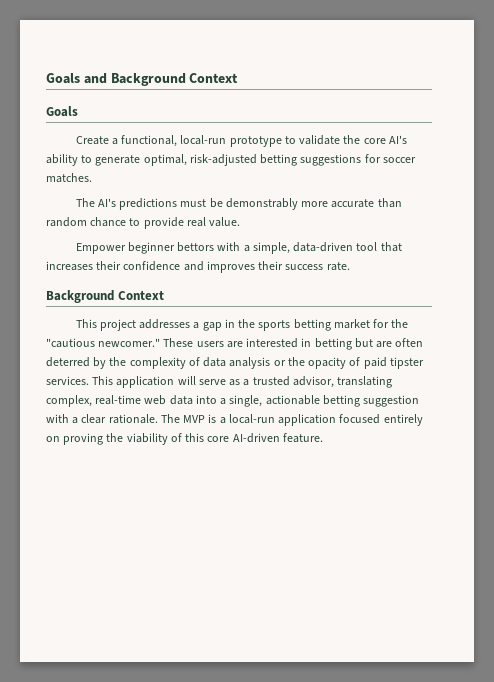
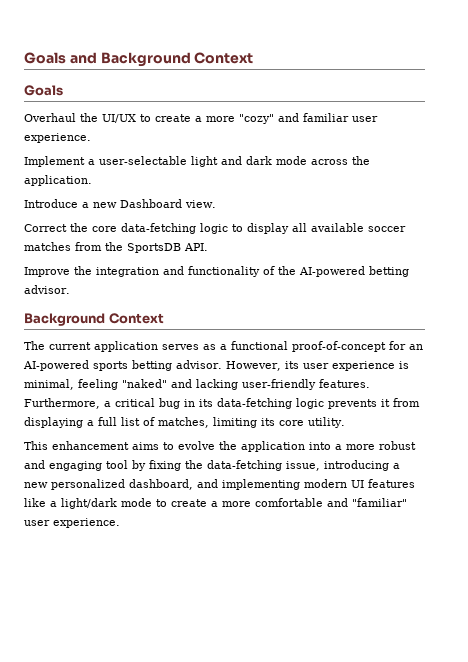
[75,135,407,147] [46,154,416,166] [46,173,92,183] [75,198,402,210] [46,217,241,229] [75,242,402,254] [46,261,350,273] [46,290,164,303] [75,319,409,331] [46,338,424,350] [46,357,424,369] [46,376,393,388] [46,395,420,407] [46,414,423,426] [46,433,323,445] Create a functional, local-run prototype to validate the core AI's ability to generate optimal, risk-adjusted betting suggestions for soccer matches. // The AI's predictions must be demonstrably more accurate than random chance to provide real value. // Empower beginner bettors with a simple, data-driven tool that increases their confidence and improves their success rate. // Background Context // This project addresses a gap in the sports betting market for the "cautious newcomer." These users are interested in betting but are often deterred by the complexity of data analysis or the opacity of paid tipster services. This application will serve as a trusted advisor, translating complex, real-time web data into a single, actionable betting suggestion with a clear rationale. The MVP is a local-run application focused entirely on proving the viability of this core AI-driven feature. -> [24,113,378,124] [24,133,91,143] [24,156,370,167] [24,175,92,186] [24,199,216,208] [24,223,406,234] [24,242,208,253] [24,266,409,277] [24,285,70,294] [24,313,164,326] [24,341,423,352] [23,360,409,371] [24,379,370,390] [24,398,420,409] [24,417,345,428] [24,441,416,452] [24,460,400,471] [24,479,415,490] [24,498,407,509] [24,518,120,528] Overhaul the UI/UX to create a more "cozy" and familiar user experience. // Implement a user-selectable light and dark mode across the application. // Introduce a new Dashboard view. // Correct the core data-fetching logic to display all available soccer matches from the SportsDB API. // Improve the integration and functionality of the AI-powered betting advisor. // Background Context // The current application serves as a functional proof-of-concept for an AI-powered sports betting advisor. However, its user experience is minimal, feeling "naked" and lacking user-friendly features. Furthermore, a critical bug in its data-fetching logic prevents it from displaying a full list of matches, limiting its core utility. // This enhancement aims to evolve the application into a more robust and engaging tool by fixing the data-fetching issue, introducing a new personalized dashboard, and implementing modern UI features like a light/dark mode to create a more comfortable and "familiar" user experience.

